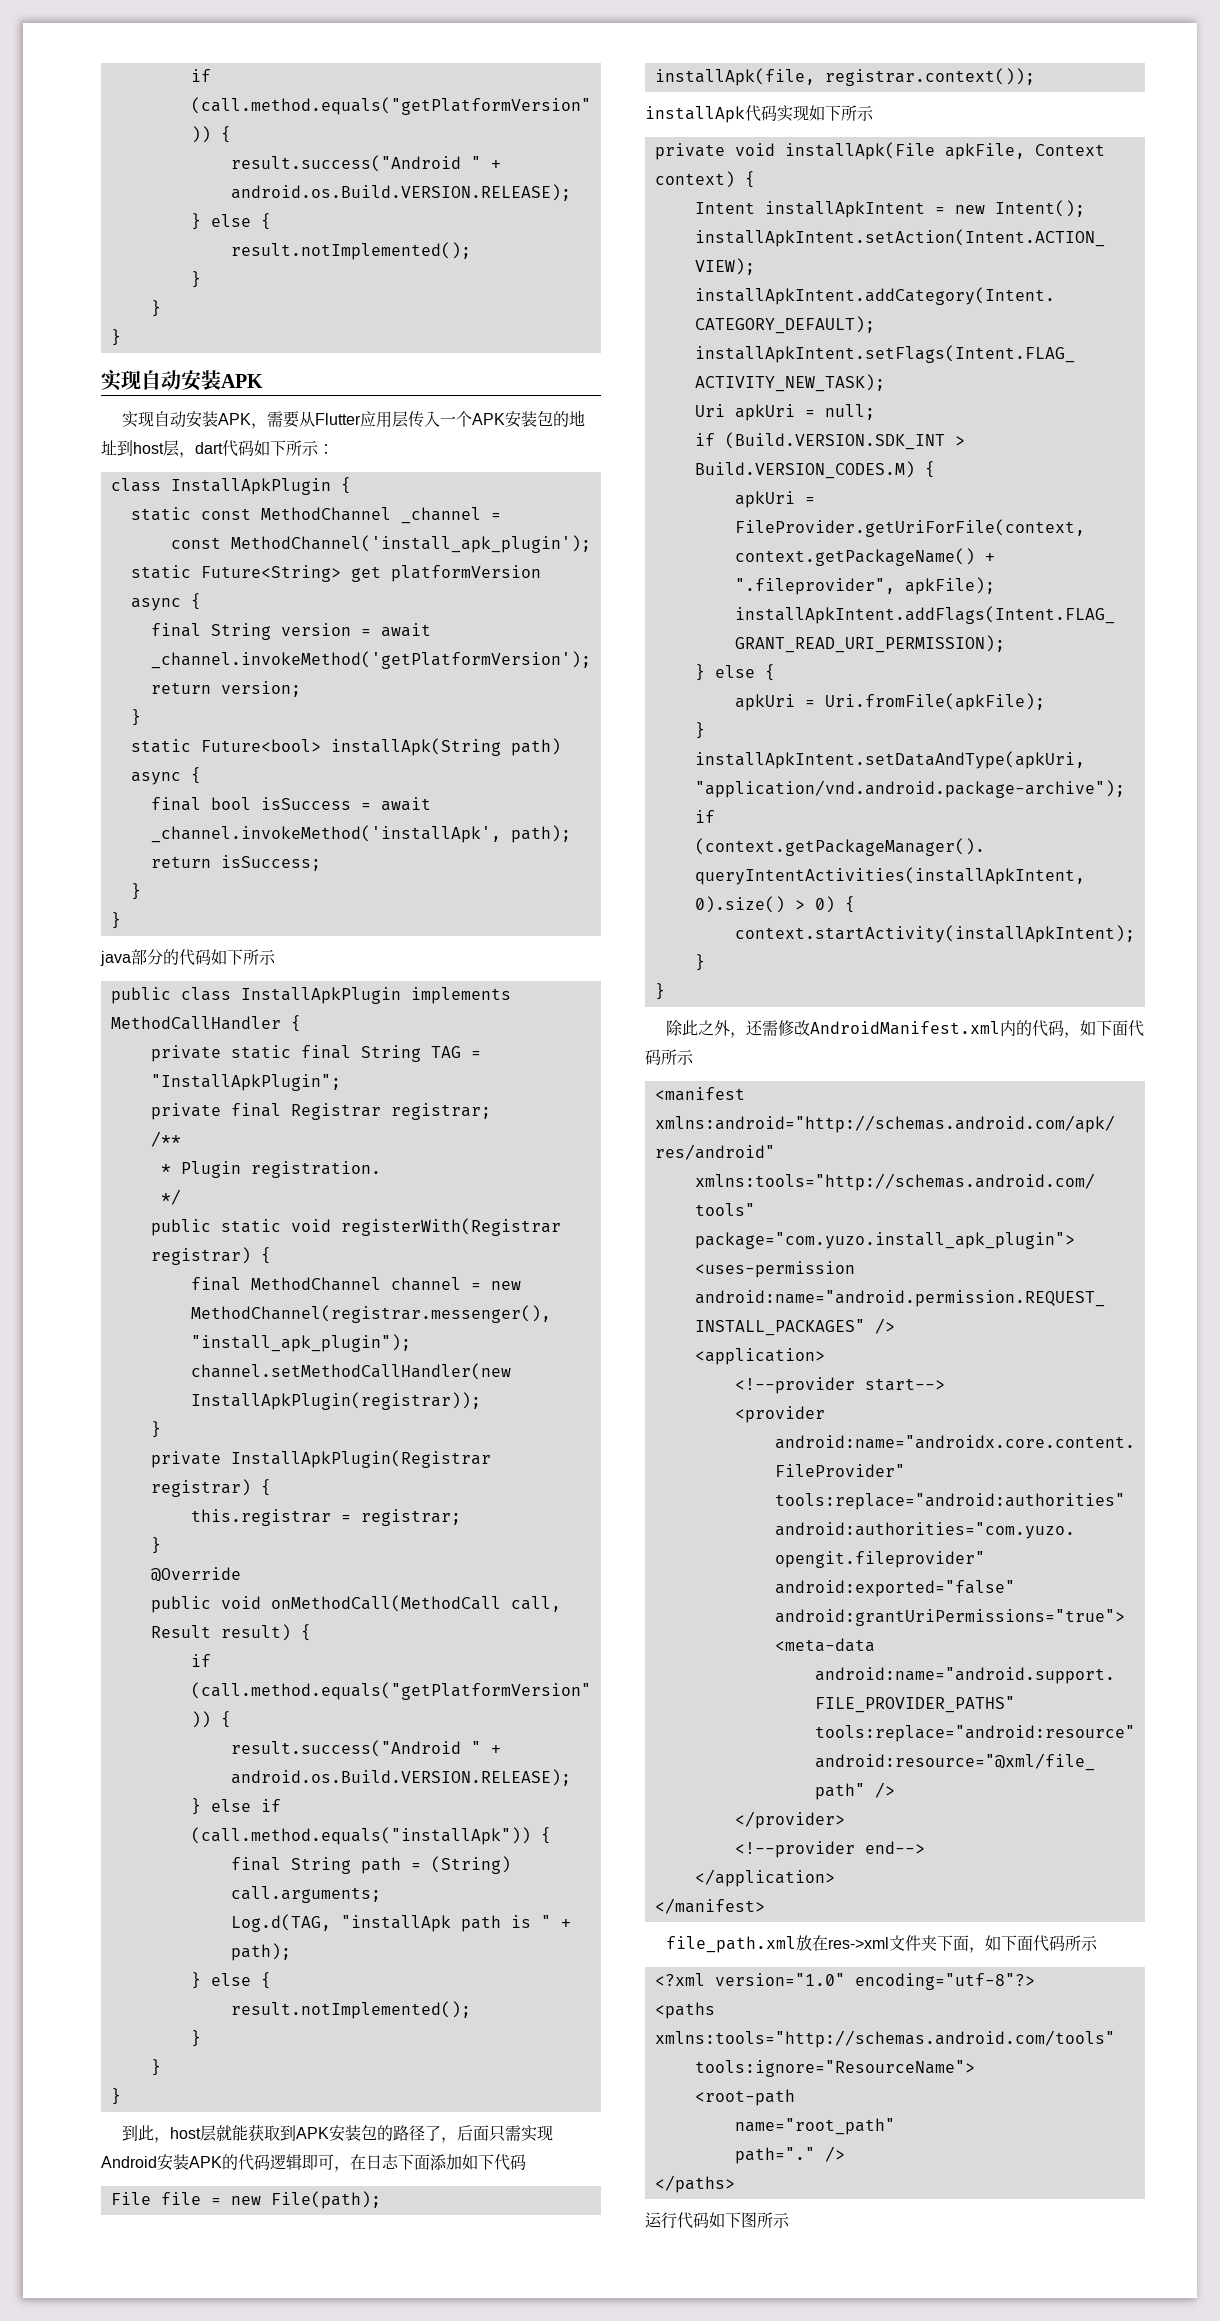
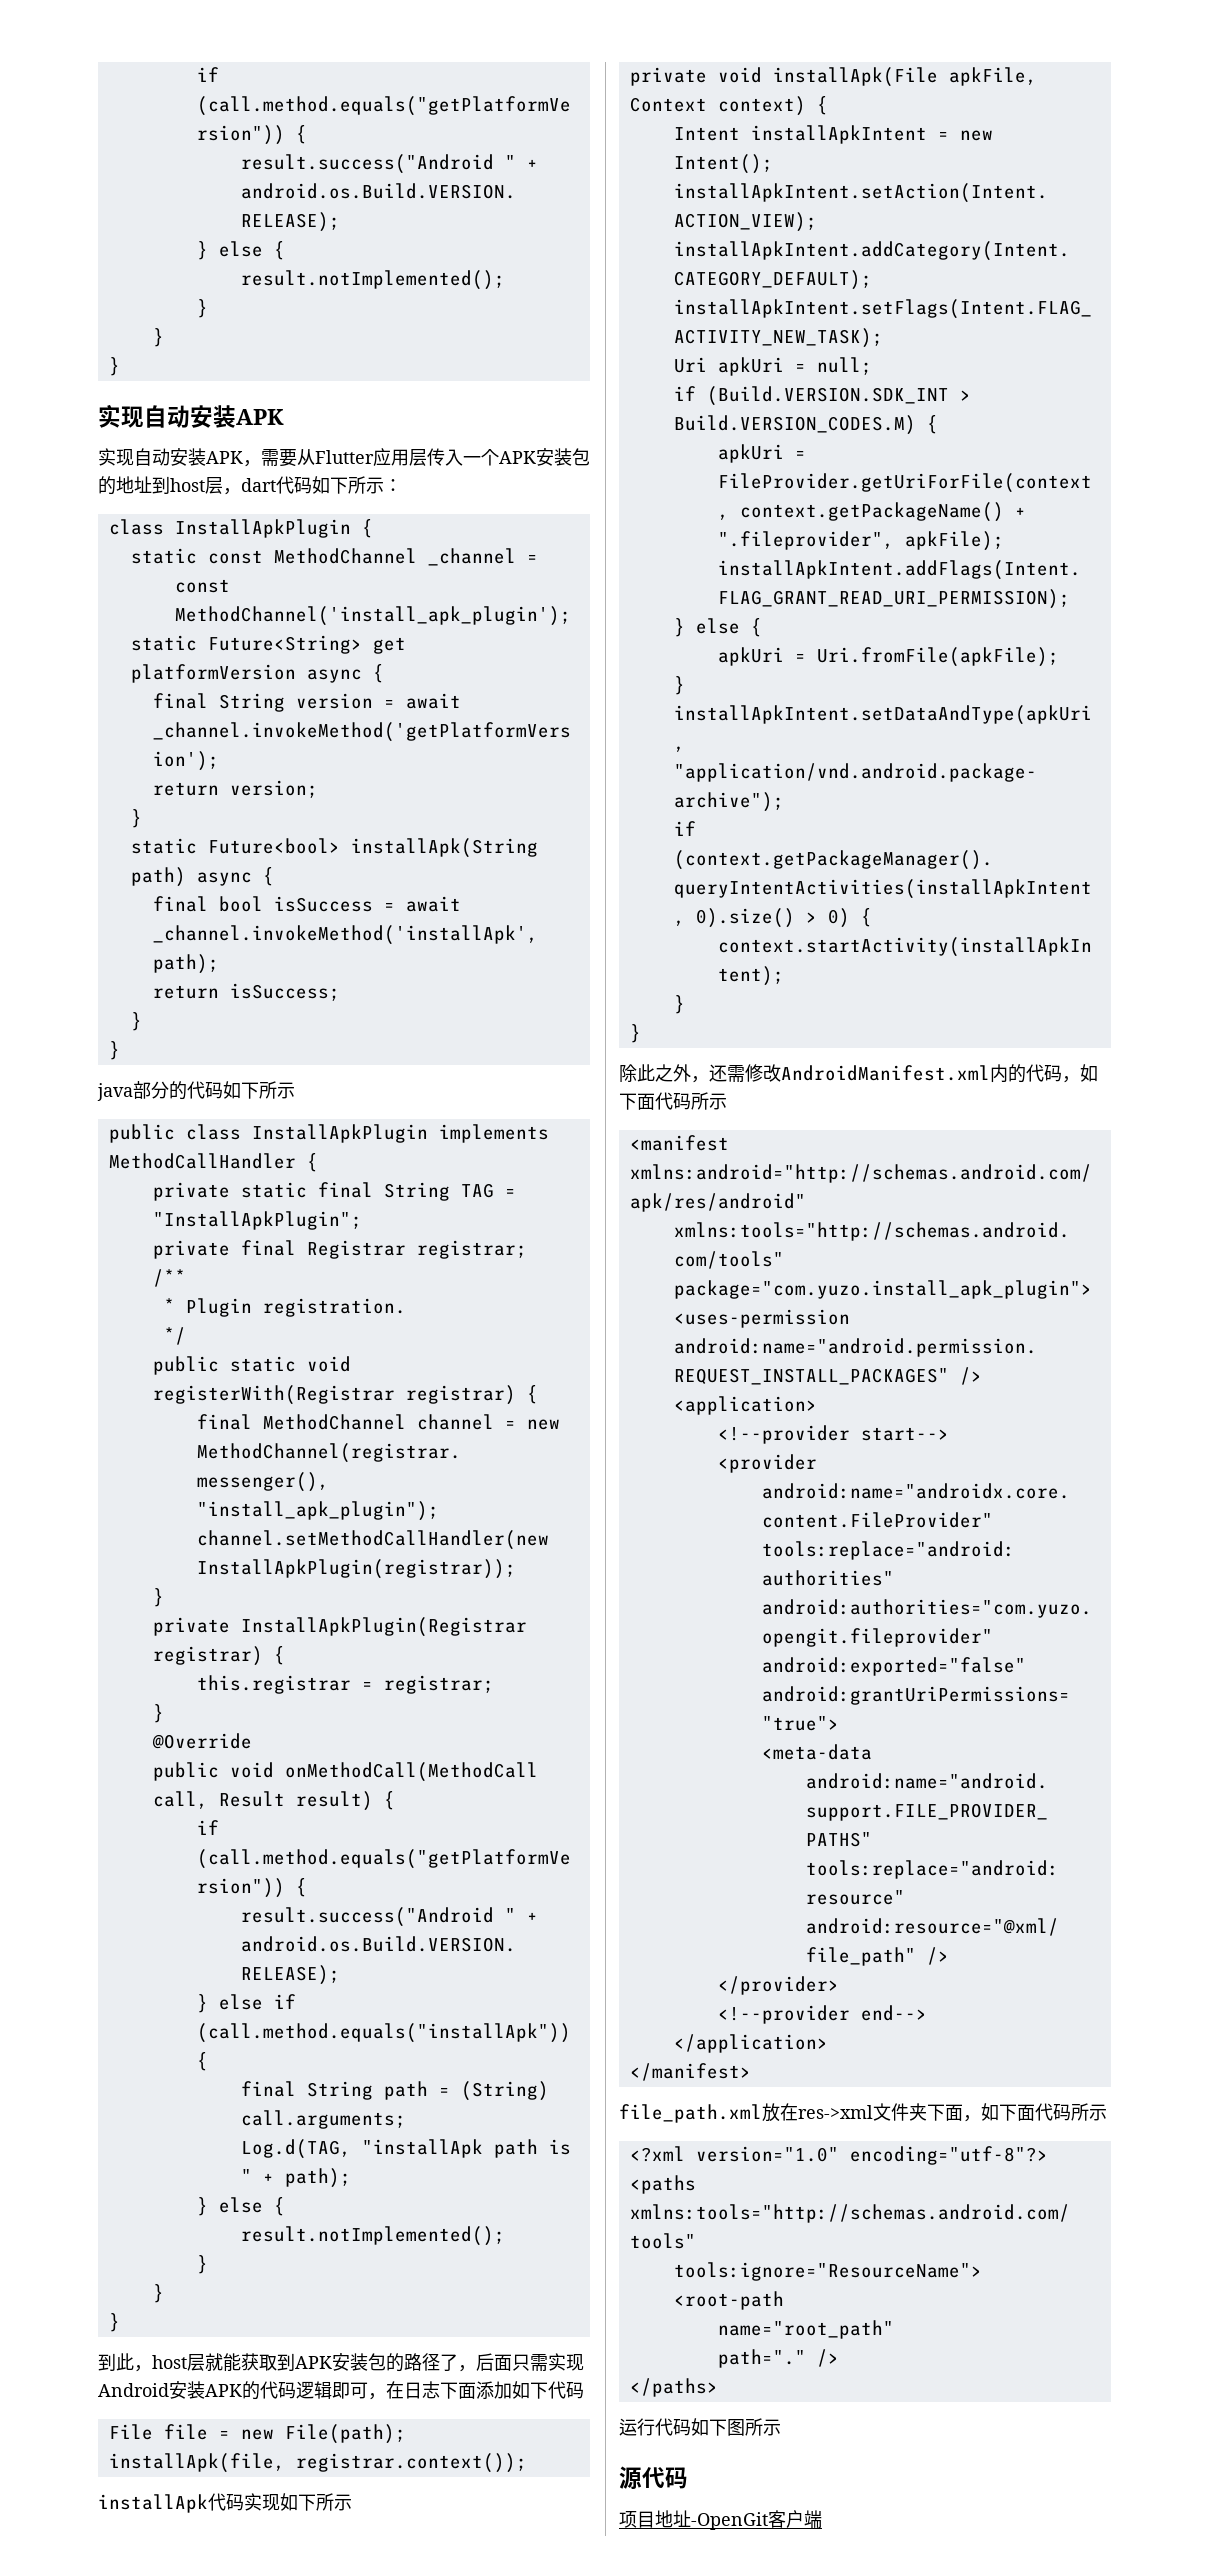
(790, 2220) none -> [619,2466,688,2490] [619,2510,822,2530] // 源代码 // 项目地址-OpenGit客户端

